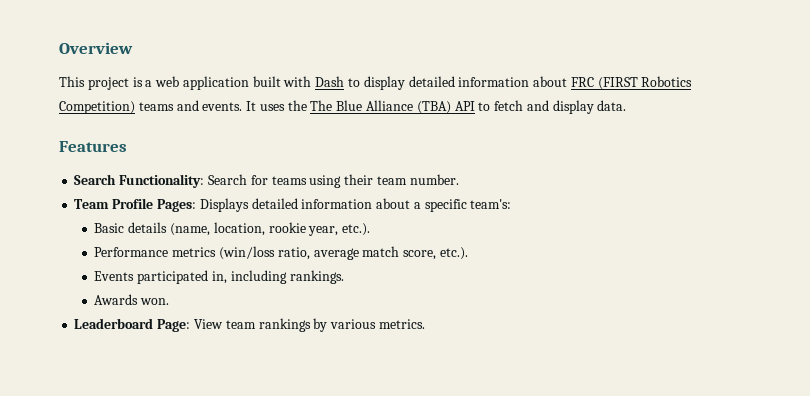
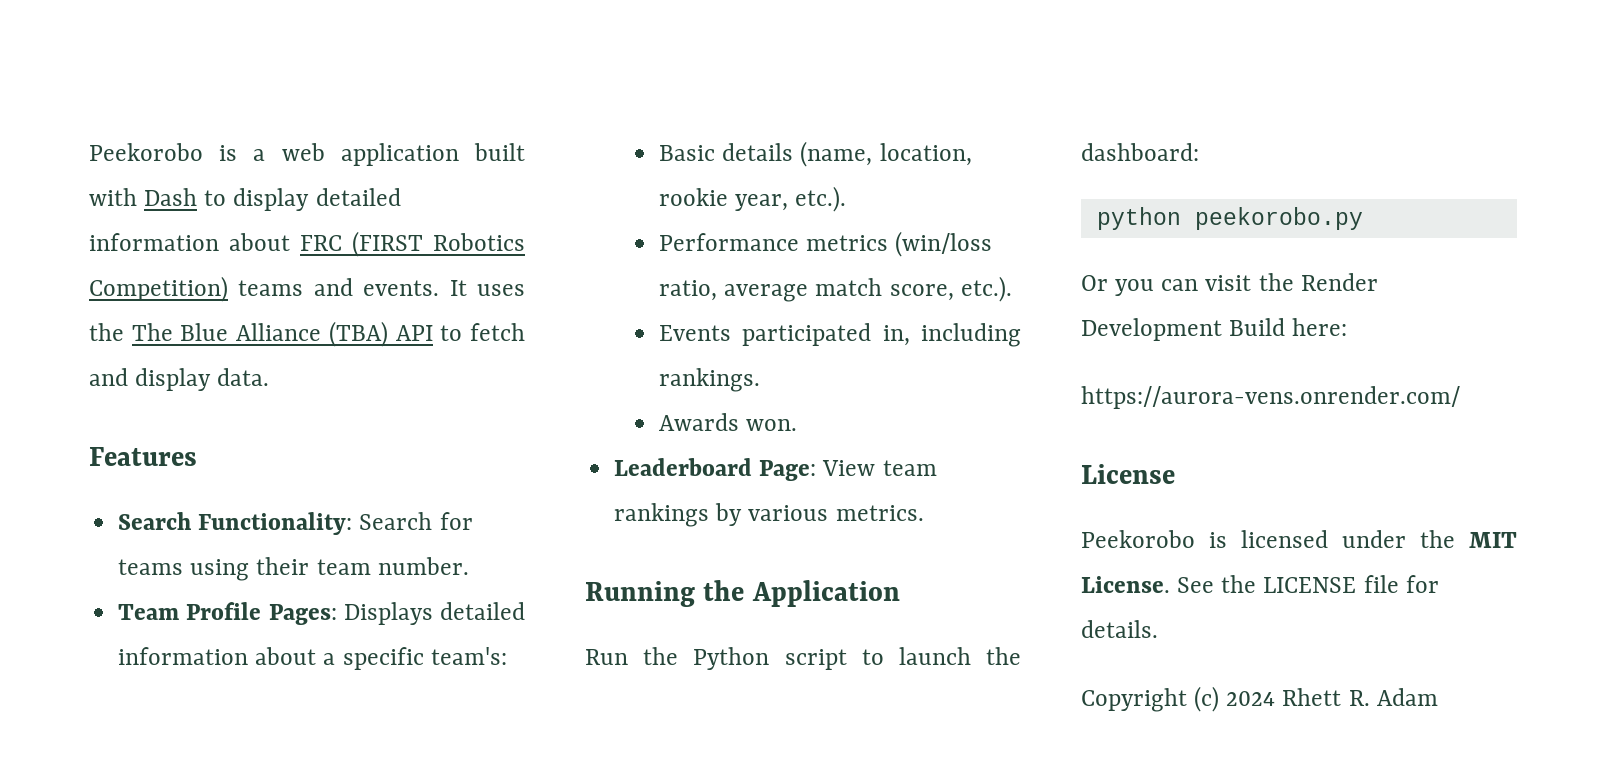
[59,42,133,54] [59,76,129,90] Overview // This project -> [89,143,203,161] Peekorobo
(425, 324) none -> [585,580,900,607] [585,647,1021,670] [1081,143,1199,161] [1096,207,1363,230] [1081,273,1378,296] [1081,318,1348,341] [1081,386,1460,409] [1081,464,1175,484] [1081,530,1517,548] [1081,575,1439,593] [1081,620,1158,638] [1081,686,1438,712] // Running the Application // Run the Python script to launch the dashboard: // python peekorobo.py // Or you can visit the Render Development Build here: // https://aurora-vens.onrender.com/ // License // Peekorobo is licensed under the MIT License. See the LICENSE file for details. // Copyright (c) 2024 Rhett R. Adam

